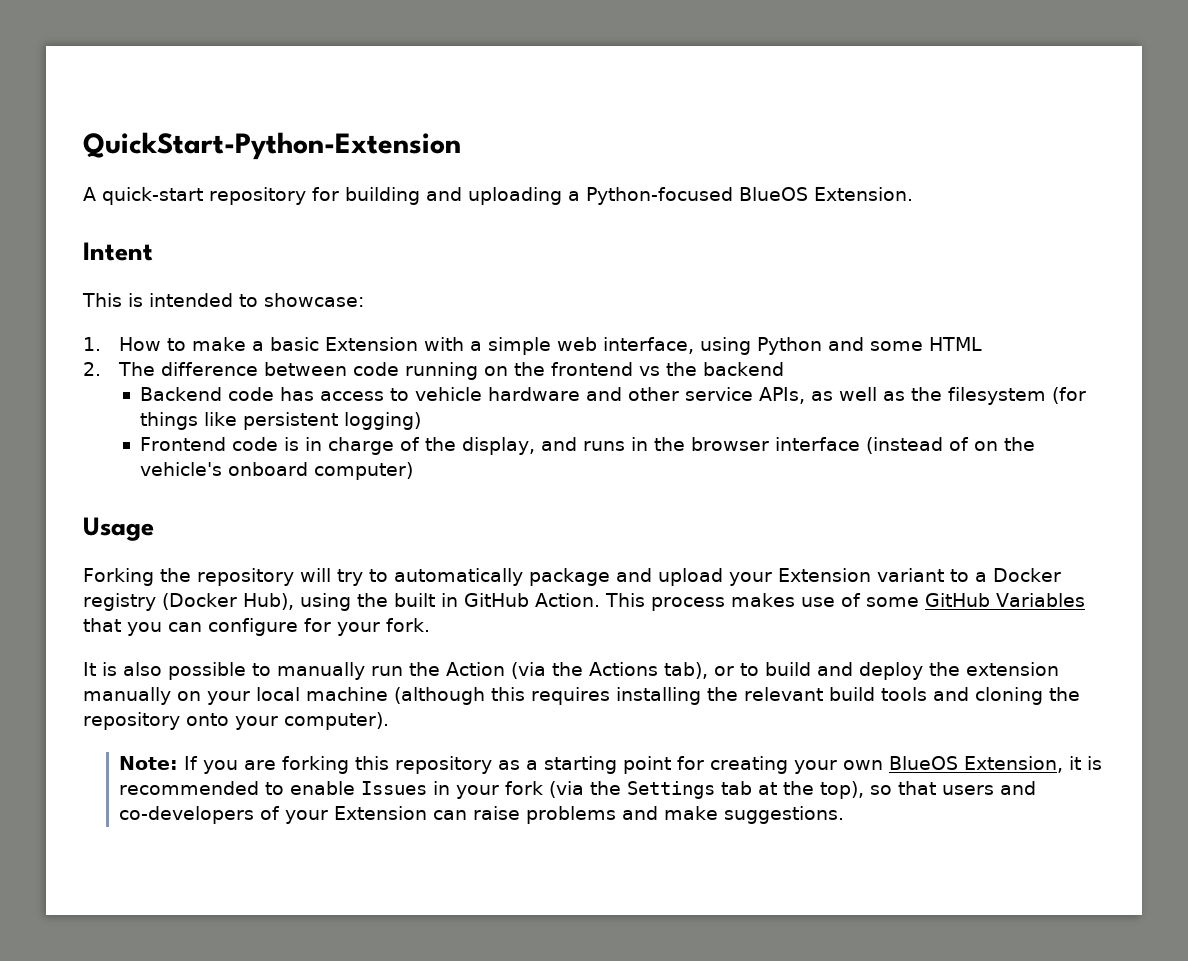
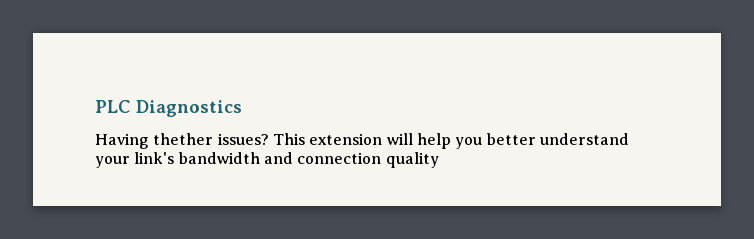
[83,132,461,160] [83,187,913,205] [83,242,153,261] [82,293,364,307] [83,337,982,355] [83,362,784,380] [139,387,1086,405] [139,412,421,430] [139,437,1035,455] [139,462,413,480] [83,517,154,541] [83,568,1061,586] [83,593,1085,611] [83,618,430,636] [83,662,1059,680] [83,687,1080,705] [83,712,389,730] [118,756,1102,774] [118,781,1036,799] [118,806,844,824] QuickStart-Python-Extension // A quick-start repository for building and uploading a Python-focused BlueOS Extension. // Intent // This is intended to showcase: // 1. How to make a basic Extension with a simple web interface, using Python and some HTML // 2. The difference between code running on the frontend vs the backend // Backend code has access to vehicle hardware and other service APIs, as well as the filesystem (for things like persistent logging) // Frontend code is in charge of the display, and runs in the browser interface (instead of on the vehicle's onboard computer) // Usage // Forking the repository will try to automatically package and upload your Extension variant to a Docker registry (Docker Hub), using the built in GitHub Action. This process makes use of some GitHub Variables that you can configure for your fork. // It is also possible to manually run the Action (via the Actions tab), or to build and deploy the extension manually on your local machine (although this requires installing the relevant build tools and cloning the repository onto your computer). // Note: If you are forking this repository as a starting point for creating your own BlueOS Extension, it is recommended to enable Issues in your fork (via the Settings tab at the top), so that users and co-developers of your Extension can raise problems and make suggestions. -> [95,100,242,117] [95,133,629,149] [95,152,439,168] PLC Diagnostics // Having thether issues? This extension will help you better understand your link's bandwidth and connection quality

